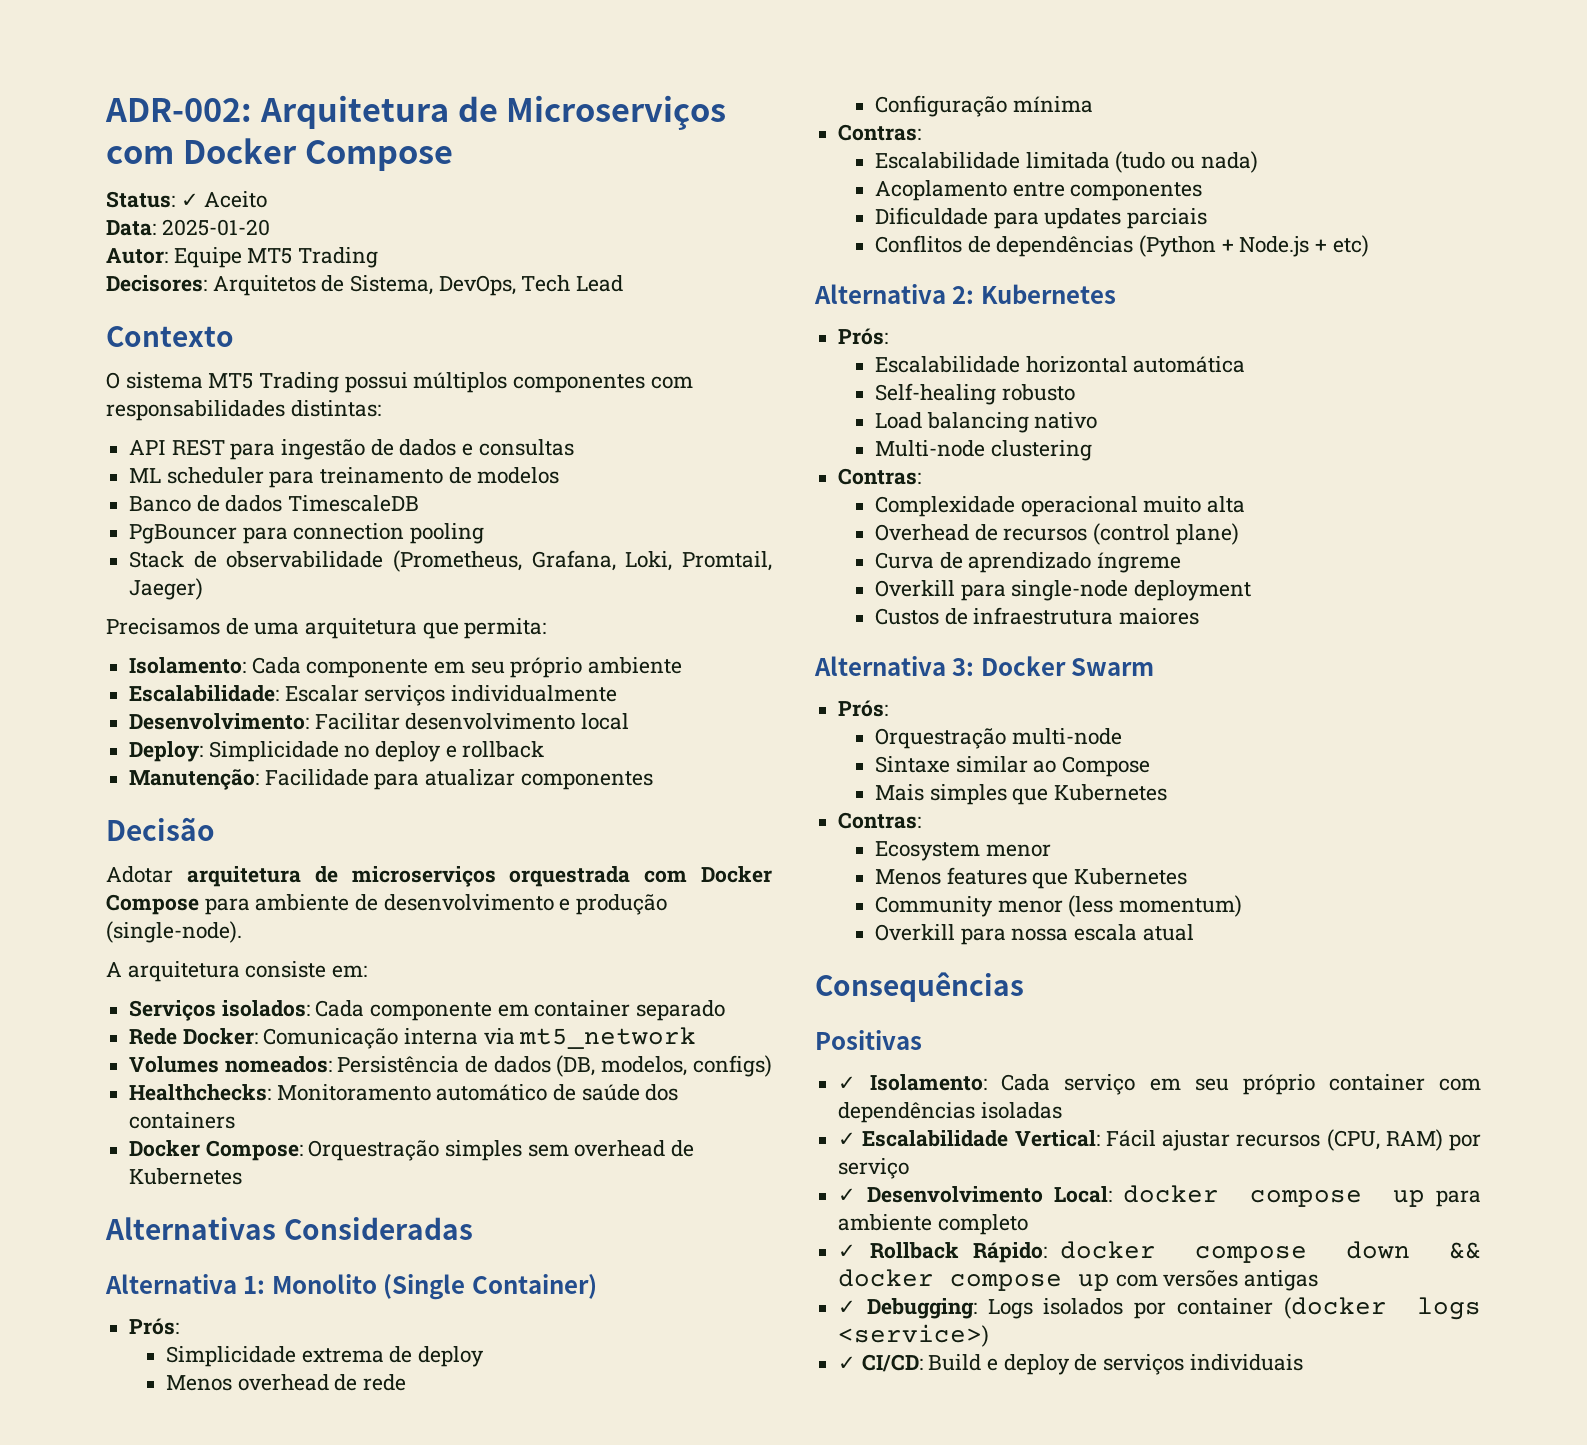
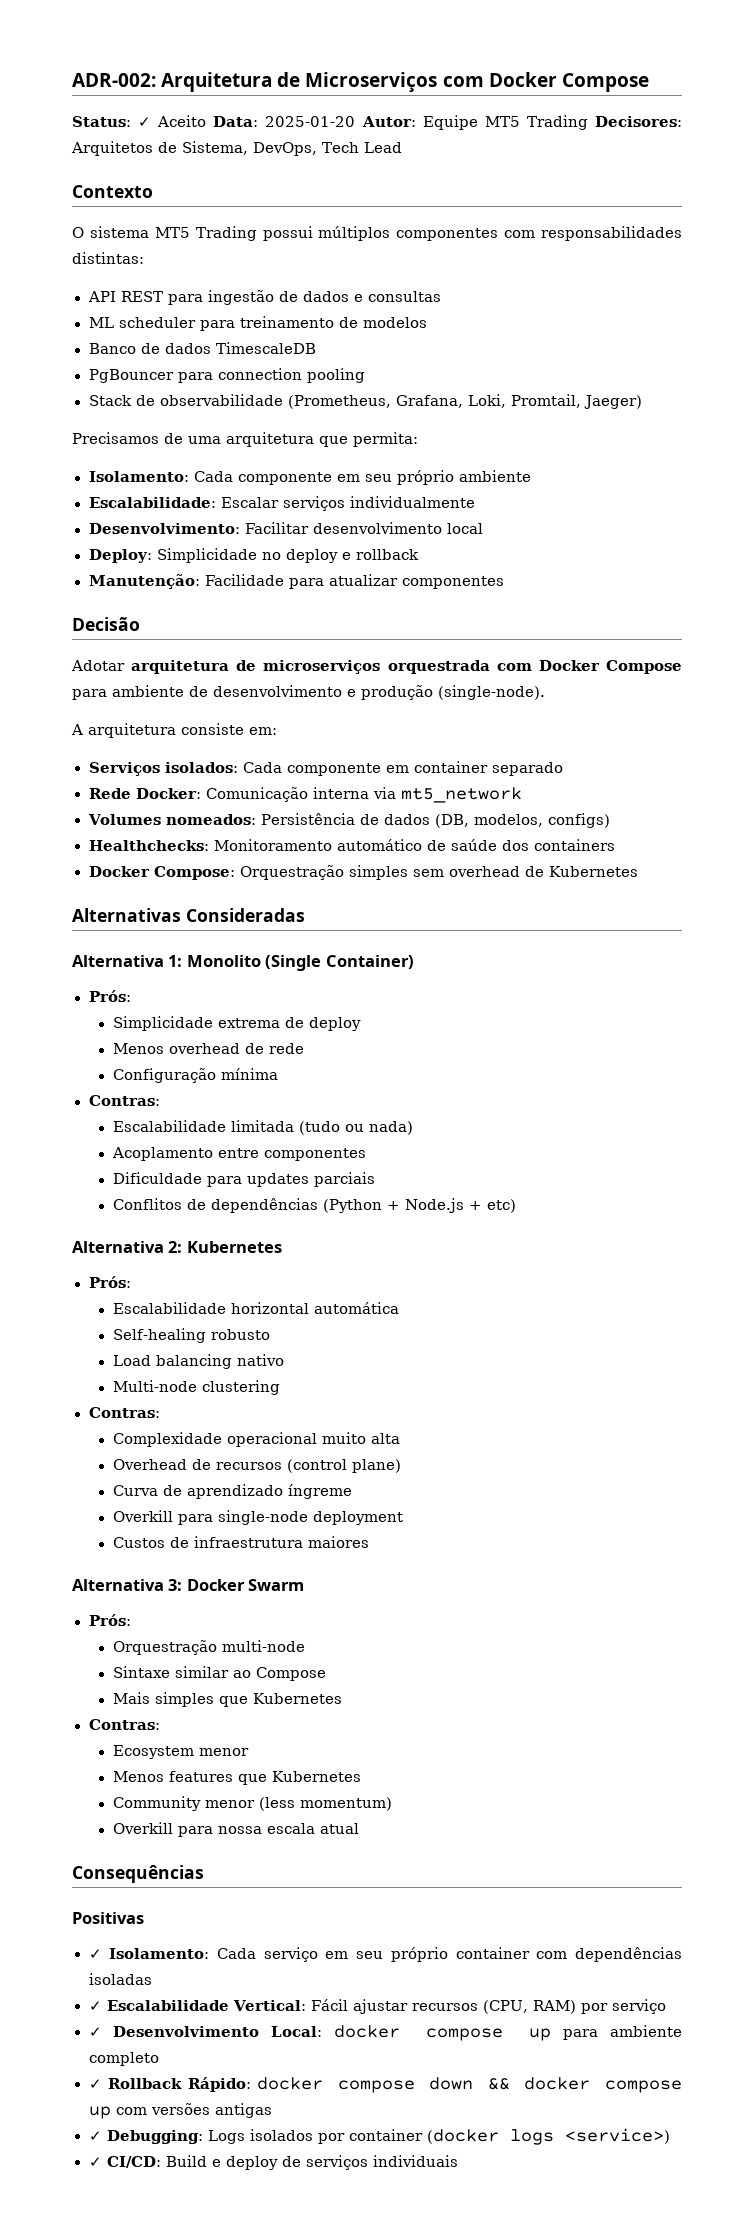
(268, 199) // -> (207, 121) none
(270, 227) // -> (356, 121) none
(379, 257) // -> (588, 122) none

